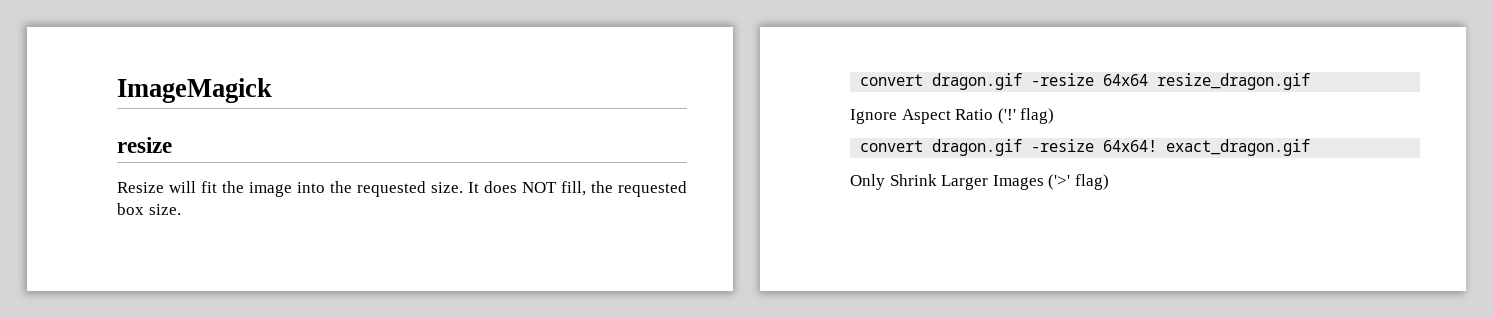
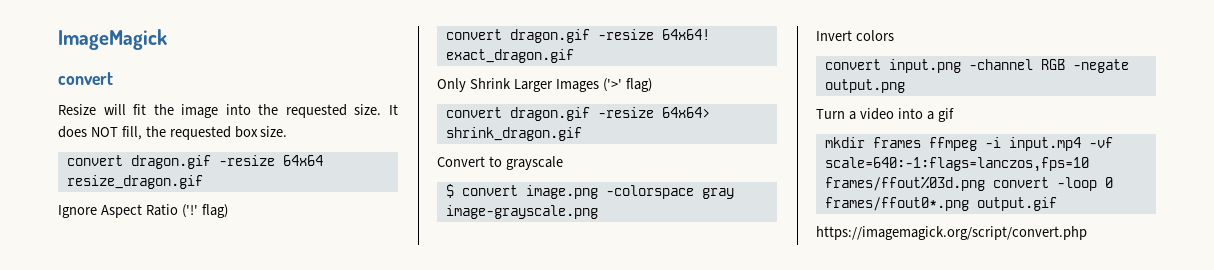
[117,137,172,153] resize -> [58,72,113,85] convert
(1109, 182) none -> [445,107,710,121] [445,127,582,141] [437,156,563,170] [445,184,734,199] [445,205,598,219] [816,30,894,41] [824,59,1129,73] [824,79,905,93] [816,108,954,122] [824,137,1113,151] [824,157,1089,172] [824,176,1113,191] [824,197,1057,211] [816,226,1087,240] // convert dragon.gif -resize 64x64> shrink_dragon.gif // Convert to grayscale // $ convert image.png -colorspace gray image-grayscale.png // Invert colors // convert input.png -channel RGB -negate output.png // Turn a video into a gif // mkdir frames ffmpeg -i input.mp4 -vf scale=640:-1:flags=lanczos,fps=10 frames/ffout%03d.png convert -loop 0 frames/ffout0*.png output.gif // https://imagemagick.org/script/convert.php

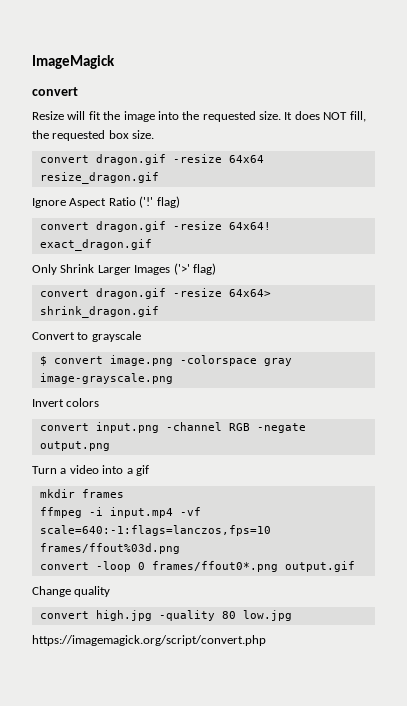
(921, 142) none -> (124, 493) //
(985, 183) none -> (180, 548) //
(1057, 204) none -> [32,586,111,597] [39,610,292,621] // Change quality // convert high.jpg -quality 80 low.jpg

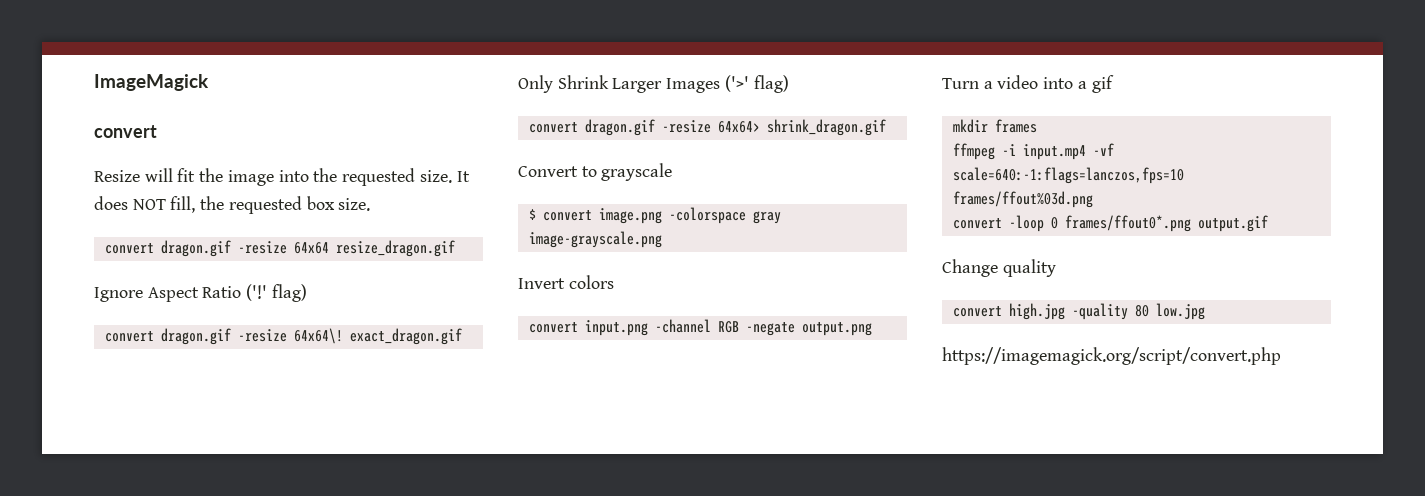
[228,222,271,230] 64x64! -> [293,328,343,344] 64x64\!

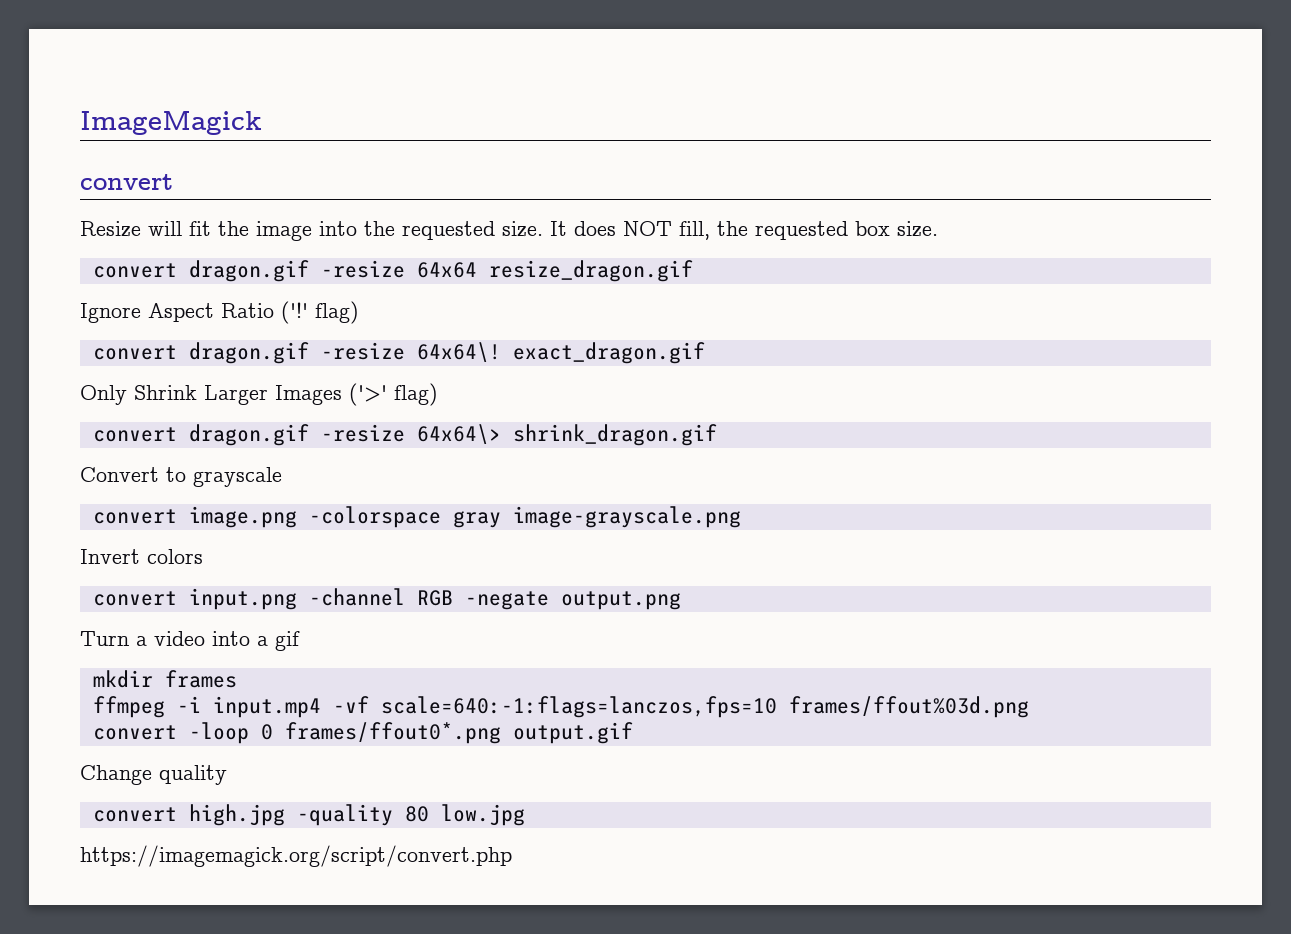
[717,121,760,133] 64x64> -> [416,424,501,444] 64x64\>
[528,209,536,220] $ -> (282, 477) none

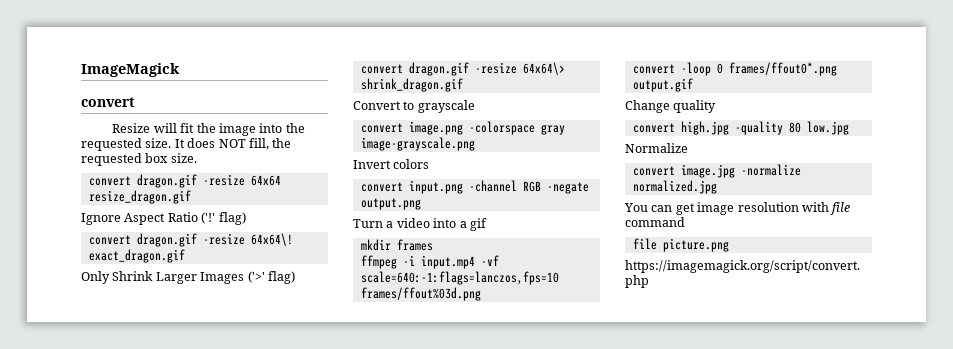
(525, 815) none -> [625,143,688,153] [632,164,801,178] [632,180,717,194] [624,202,851,215] [625,217,685,227] [632,238,729,252] // Normalize // convert image.jpg -normalize normalized.jpg // You can get image resolution with file command // file picture.png

